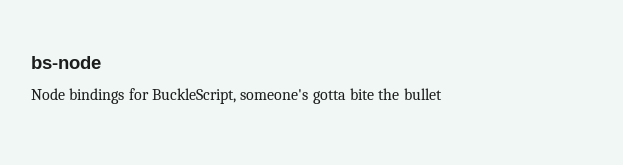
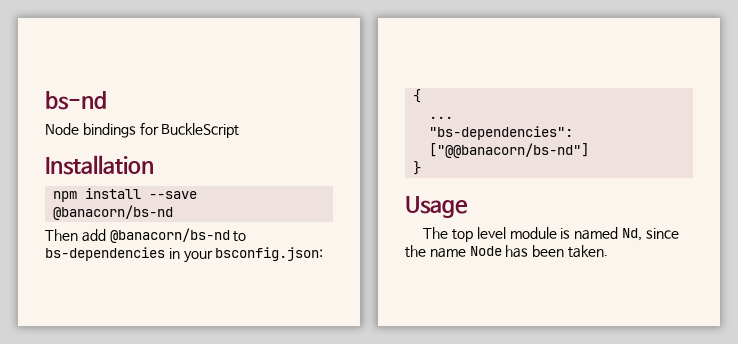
[31,56,101,69] bs-node -> [45,91,107,110] bs-nd
[151,88,442,104] BuckleScript, someone's gotta bite the bullet -> [161,123,240,138] [45,155,154,175] [53,188,198,202] [53,205,174,220] [45,228,247,243] [45,247,324,263] [413,89,422,103] [429,116,454,119] [429,126,574,140] [429,143,590,158] [413,161,422,175] [405,196,468,218] [423,227,679,242] [405,245,608,258] BuckleScript // Installation // npm install --save @banacorn/bs-nd // Then add @banacorn/bs-nd to bs-dependencies in your bsconfig.json: // { // ... // "bs-dependencies": ["@@banacorn/bs-nd"] // } // Usage // The top level module is named Nd, since the name Node has been taken.

